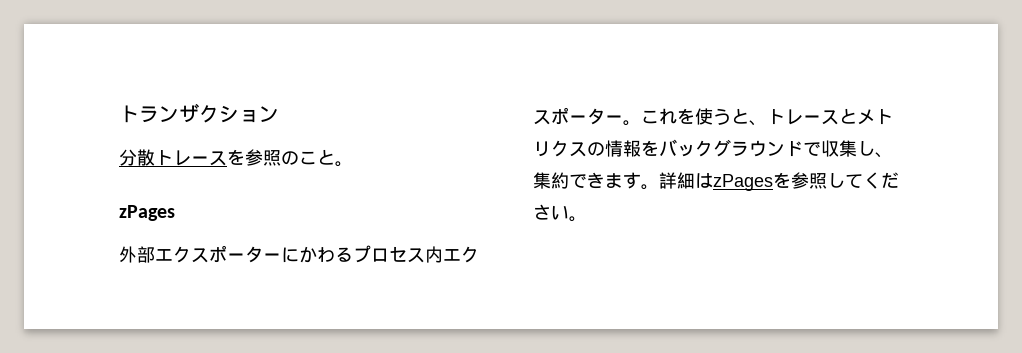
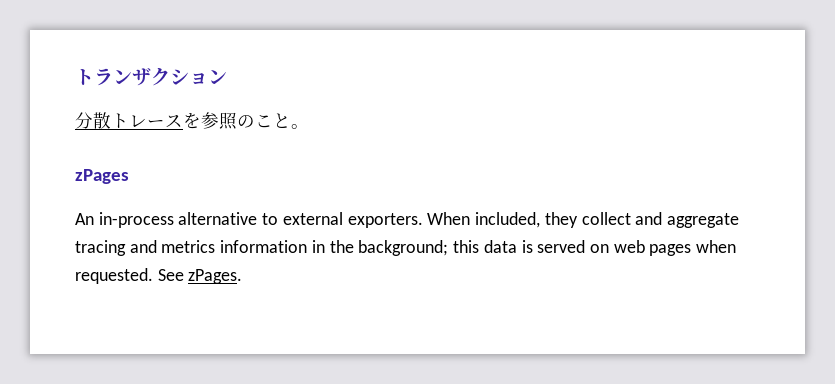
[119,245,479,263] [533,107,893,126] [533,139,893,158] [533,172,899,191] [533,204,587,222] 外部エクスポーターにかわるプロセス内エクスポーター。これを使うと、トレースとメトリクスの情報をバックグラウンドで収集し、集約できます。詳細はzPagesを参照してください。 -> [75,212,739,228] [75,240,737,256] [75,268,243,284] An in-process alternative to external exporters. When included, they collect and aggregate tracing and metrics information in the background; this data is served on web pages when requested. See zPages.

